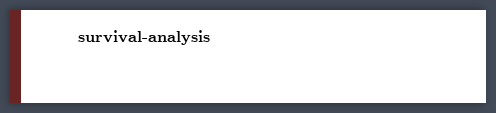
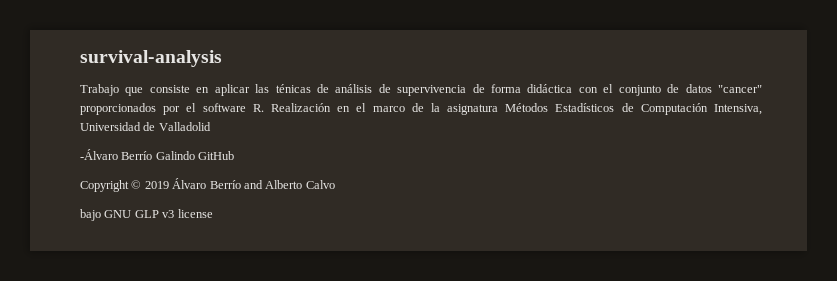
(210, 37) none -> [80,84,763,96] [80,103,762,115] [80,122,211,131] [80,149,235,160] [80,178,335,192] [80,209,213,221] // Trabajo que consiste en aplicar las ténicas de análisis de supervivencia de forma didáctica con el conjunto de datos "cancer" proporcionados por el software R. Realización en el marco de la asignatura Métodos Estadísticos de Computación Intensiva, Universidad de Valladolid // -Álvaro Berrío Galindo GitHub // Copyright © 2019 Álvaro Berrío and Alberto Calvo // bajo GNU GLP v3 license

